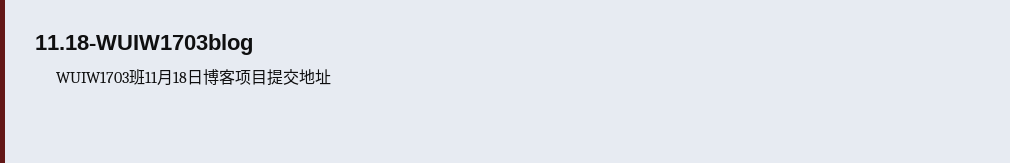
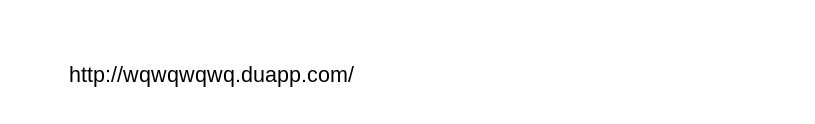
[35,34,253,55] [56,69,332,86] 11.18-WUIW1703blog // WUIW1703班11月18日博客项目提交地址 -> [69,66,354,87] http://wqwqwqwq.duapp.com/

